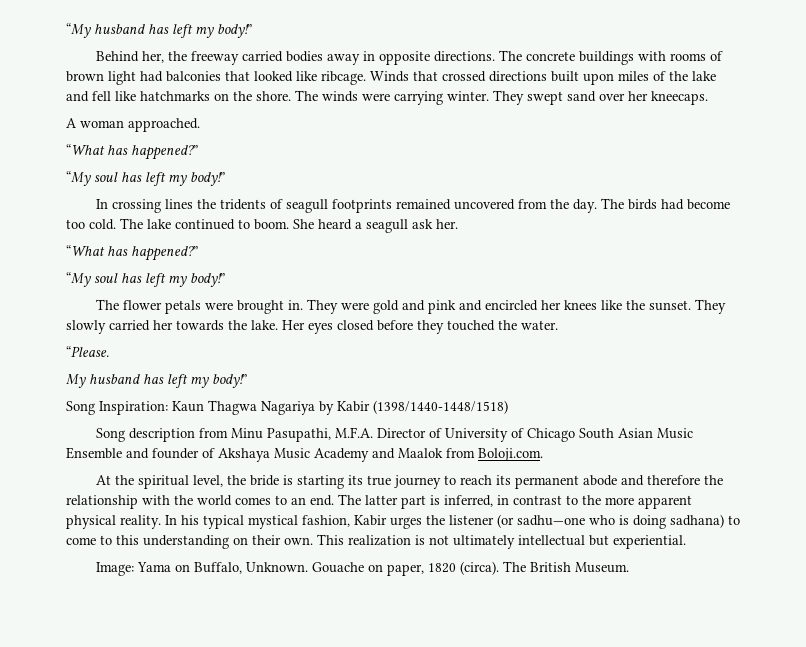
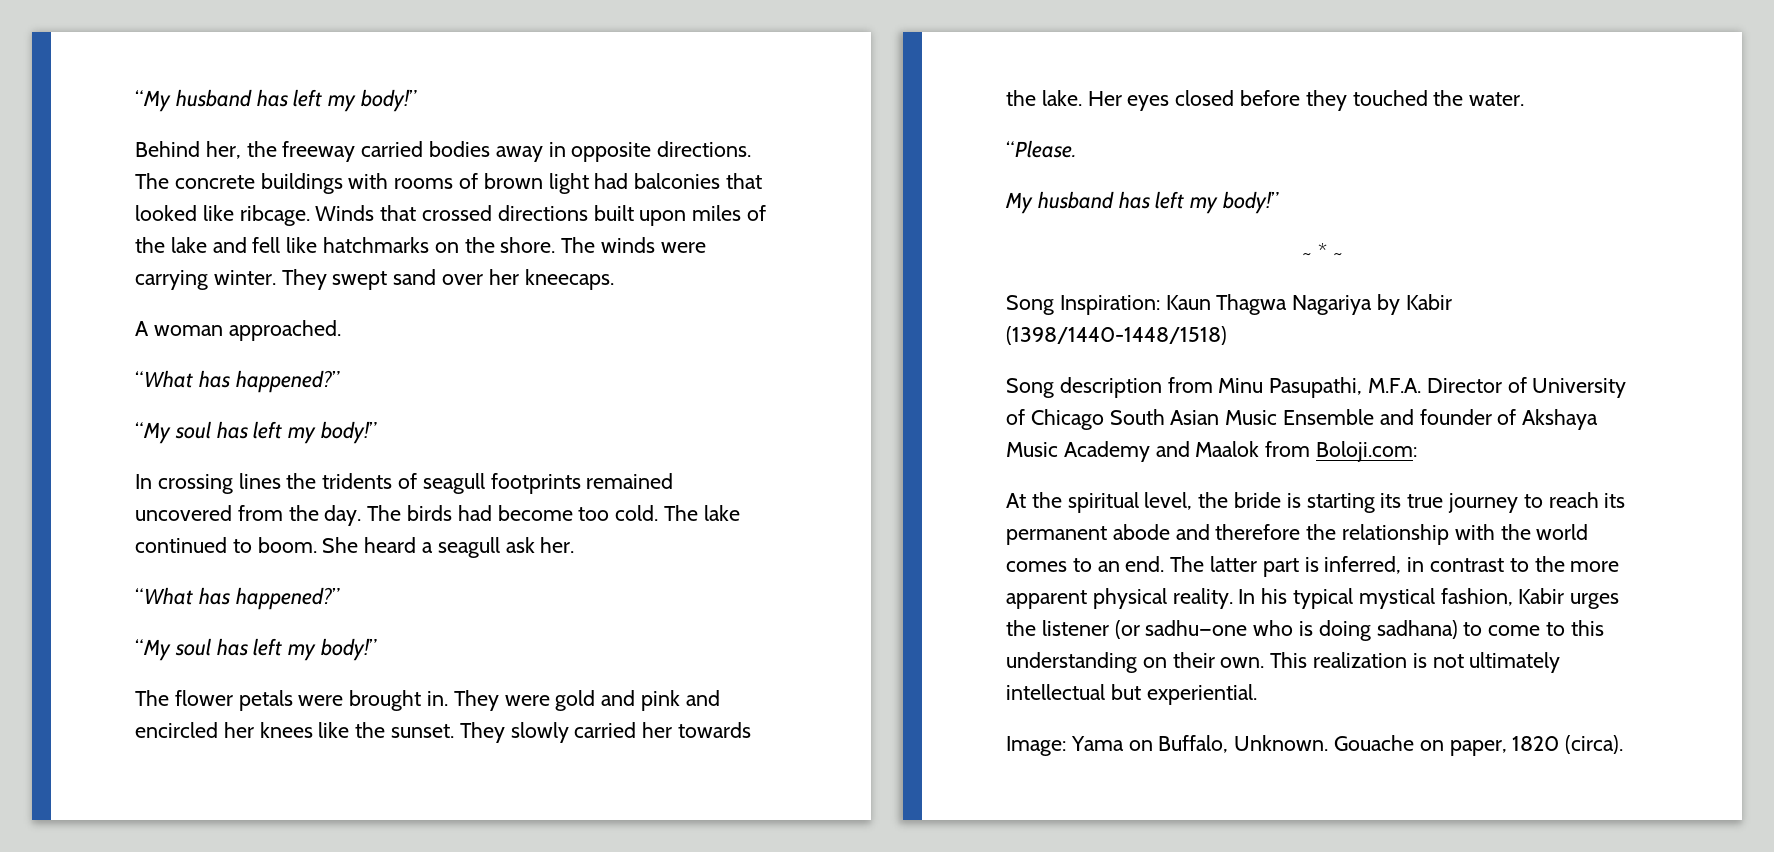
(247, 381) none -> [1302,243,1343,259] // ~ * ~
[478,448,543,461] Boloji.com. -> [1316,441,1418,462] Boloji.com:
[502,561,629,573] The British Museum. -> (1624, 744) none

